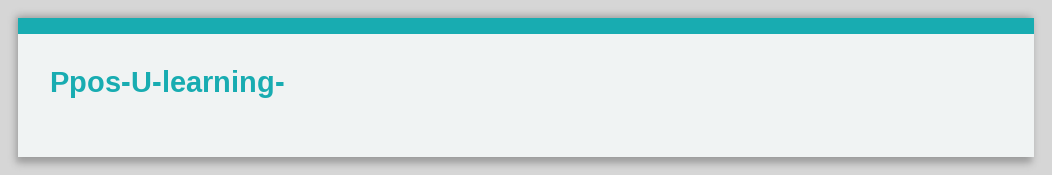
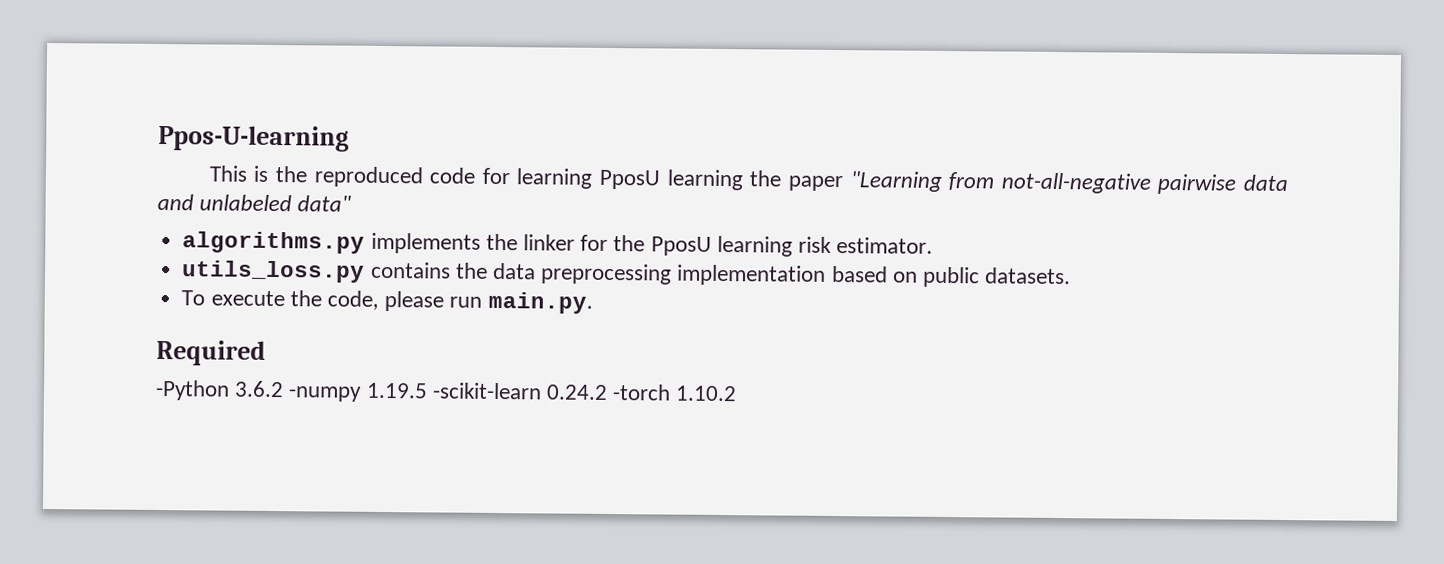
[50,70,285,98] Ppos-U-learning- -> [158,124,349,152] [208,165,1288,195] [157,193,352,212] [182,231,934,257] [181,260,1072,288] [181,290,593,314] [156,339,266,366] [155,379,738,402] Ppos-U-learning // This is the reproduced code for learning PposU learning the paper "Learning from not-all-negative pairwise data and unlabeled data" // algorithms.py implements the linker for the PposU learning risk estimator. // utils_loss.py contains the data preprocessing implementation based on public datasets. // To execute the code, please run main.py. // Required // -Python 3.6.2 -numpy 1.19.5 -scikit-learn 0.24.2 -torch 1.10.2

